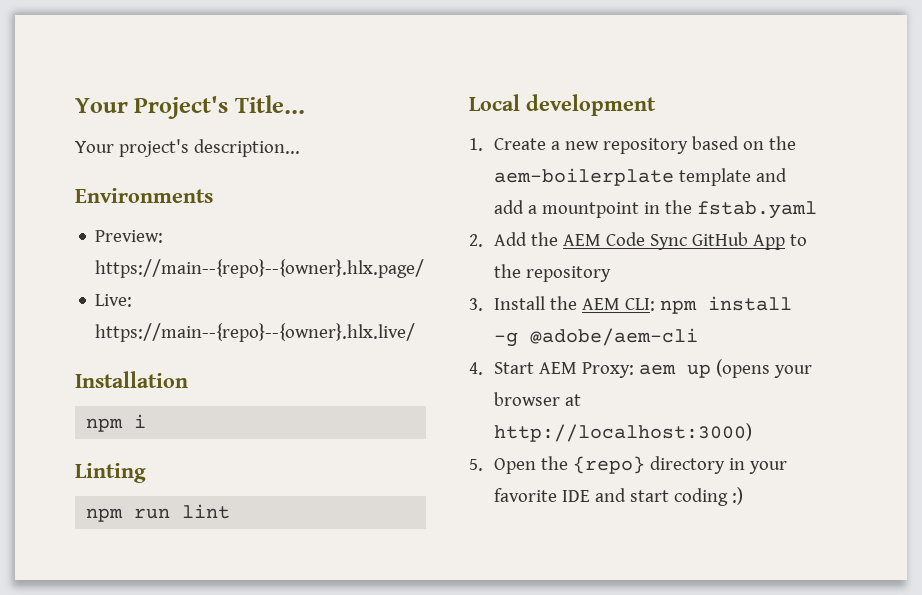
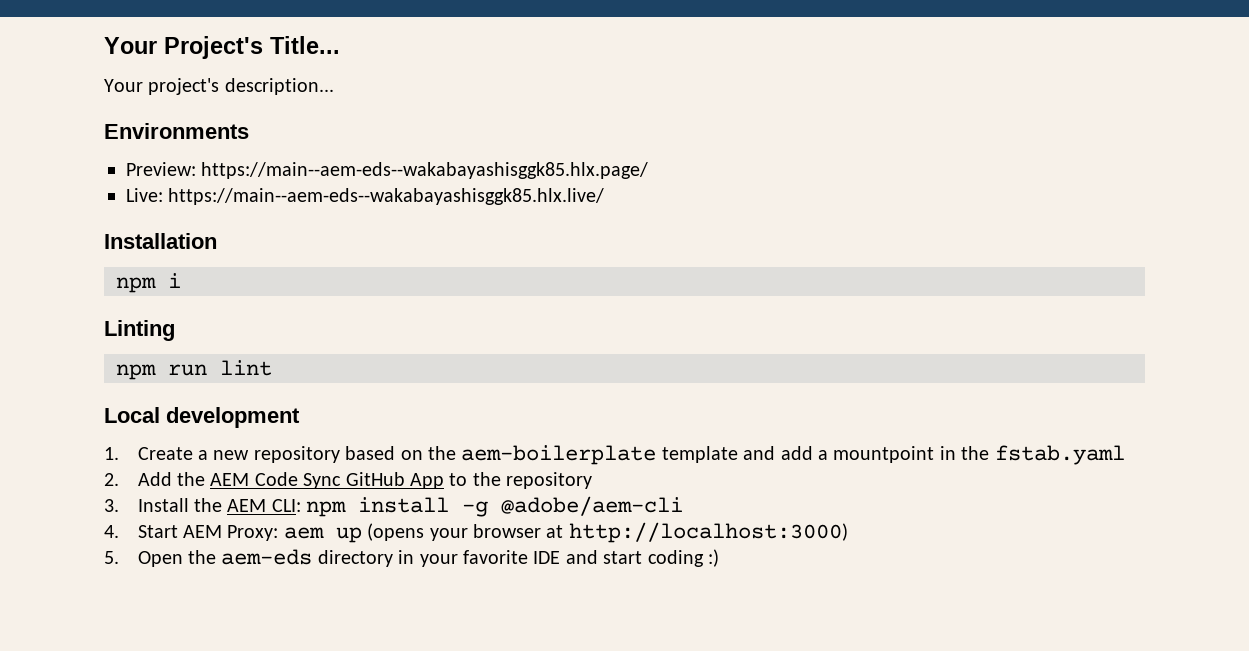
[95,259,425,278] https://main--{repo}--{owner}.hlx.page/ -> [201,162,649,179] https://main--aem-eds--wakabayashisggk85.hlx.page/
[95,323,416,342] https://main--{repo}--{owner}.hlx.live/ -> [168,188,605,205] https://main--aem-eds--wakabayashisggk85.hlx.live/
[573,456,646,474] {repo} -> [221,549,313,565] aem-eds

